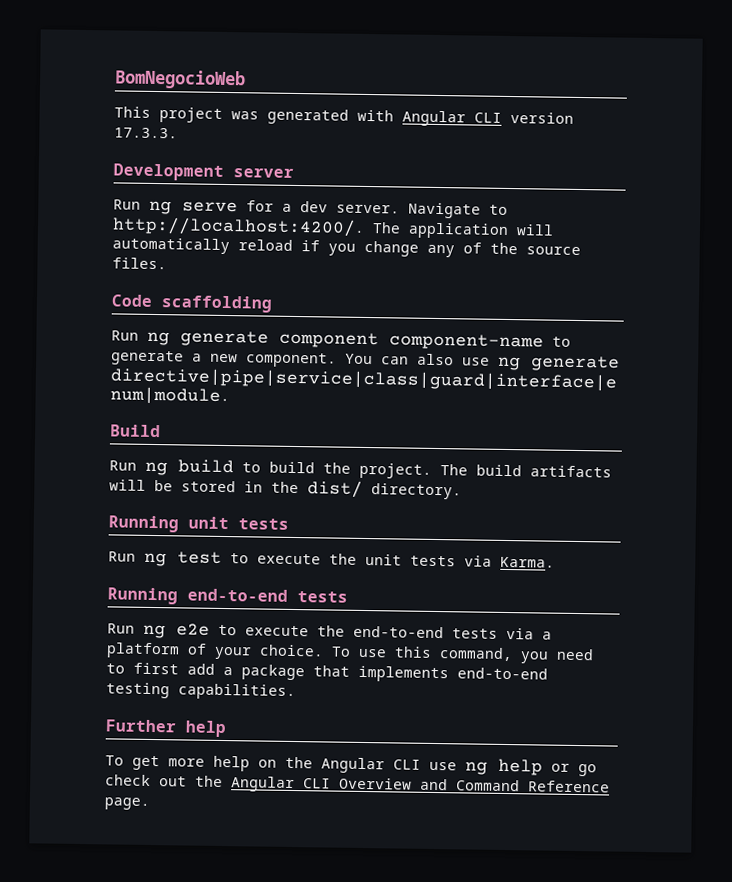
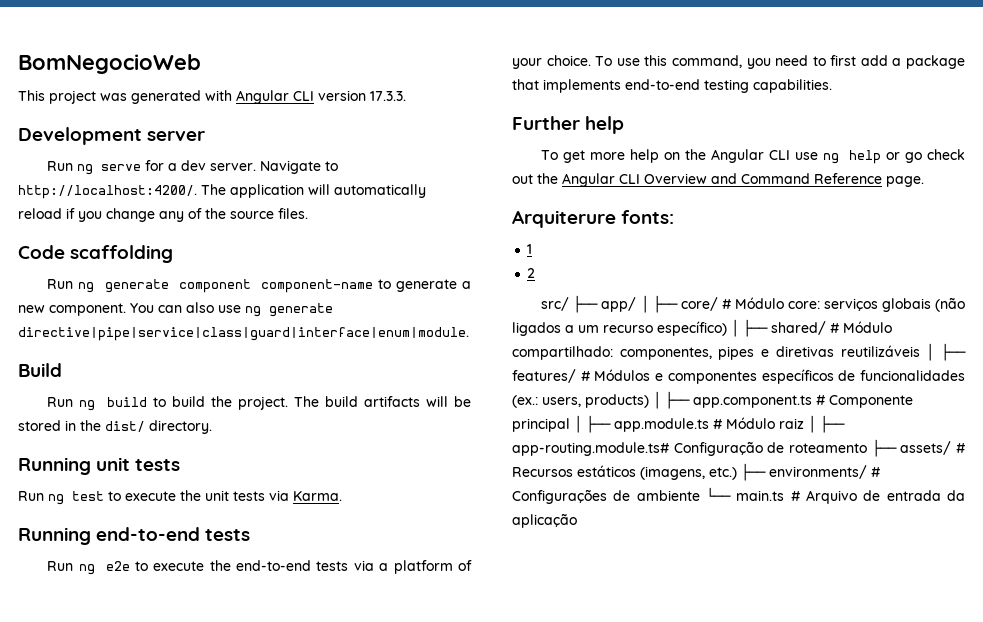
(150, 803) none -> [512,210,675,228] [527,244,533,254] [527,268,536,278] [541,295,965,313] [512,319,892,337] [512,343,966,361] [512,369,965,384] [512,391,913,409] [512,415,845,433] [512,439,966,457] [512,463,881,481] [512,487,965,504] [512,513,577,528] // Arquiterure fonts: // 1 // 2 // src/ ├── app/ │ ├── core/ # Módulo core: serviços globais (não ligados a um recurso específico) │ ├── shared/ # Módulo compartilhado: componentes, pipes e diretivas reutilizáveis │ ├── features/ # Módulos e componentes específicos de funcionalidades (ex.: users, products) │ ├── app.component.ts # Componente principal │ ├── app.module.ts # Módulo raiz │ ├── app-routing.module.ts# Configuração de roteamento ├── assets/ # Recursos estáticos (imagens, etc.) ├── environments/ # Configurações de ambiente └── main.ts # Arquivo de entrada da aplicação

